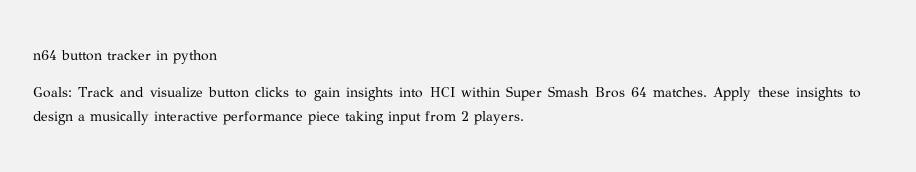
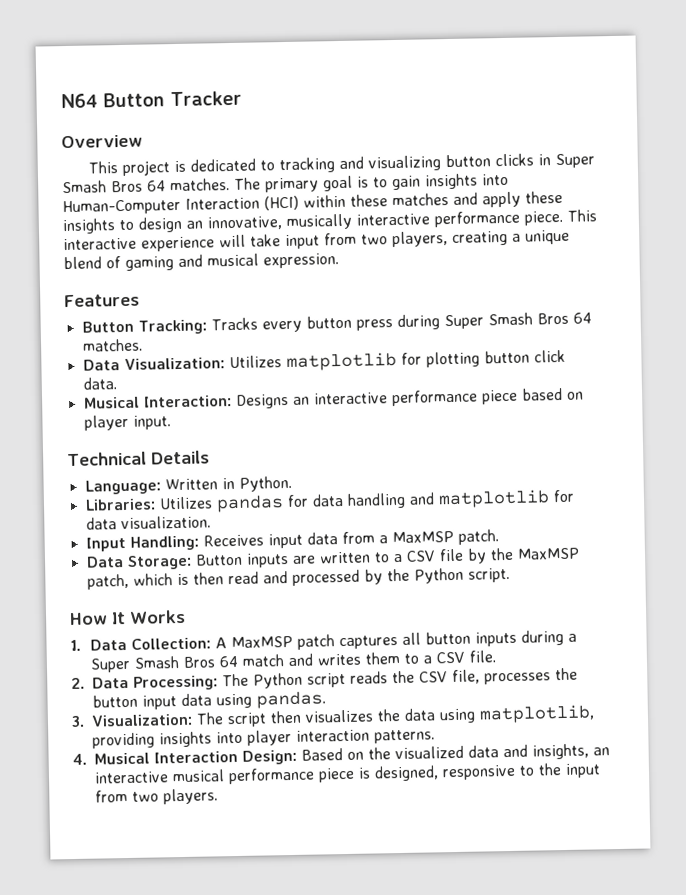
[33,50,217,64] [33,86,752,101] n64 button tracker in python // Goals: Track and visualize button clicks to gain insights into HCI within Super Smash Bros 64 matches. Apply -> [60,90,242,109] [61,134,143,149] [87,153,595,177] [62,173,509,194] [62,191,521,216] N64 Button Tracker // Overview // This project is dedicated to tracking and visualizing button clicks in Super Smash Bros 64 matches. The primary goal is to gain insights into Human-Computer Interaction (HCI) within these matches and apply
[78,114,85,121] a -> [186,216,282,231] an innovative,
[308,111,469,125] piece taking input from 2 -> [524,209,597,226] [63,229,570,252] [63,253,339,271] [64,293,140,308] [81,312,592,335] [81,338,143,352] [82,349,566,372] [82,377,117,390] [83,387,584,409] [83,414,171,431] [67,450,210,467] [84,475,292,495] [84,489,575,513] [85,515,211,530] [85,529,499,552] [85,547,580,570] [86,567,510,590] [69,609,186,626] [70,629,577,652] [89,650,496,673] [71,667,578,691] [92,691,326,710] [71,704,595,728] [92,729,435,749] [72,743,610,766] [94,763,601,785] [95,790,159,803] piece. This interactive experience will take input from two players, creating a unique blend of gaming and musical expression. // Features // Button Tracking: Tracks every button press during Super Smash Bros 64 matches. // Data Visualization: Utilizes matplotlib for plotting button click data. // Musical Interaction: Designs an interactive performance piece based on player input. // Technical Details // Language: Written in Python. // Libraries: Utilizes pandas for data handling and matplotlib for data visualization. // Input Handling: Receives input data from a MaxMSP patch. // Data Storage: Button inputs are written to a CSV file by the MaxMSP patch, which is then read and processed by the Python script. // How It Works // 1. Data Collection: A MaxMSP patch captures all button inputs during a Super Smash Bros 64 match and writes them to a CSV file. // 2. Data Processing: The Python script reads the CSV file, processes the button input data using pandas. // 3. Visualization: The script then visualizes the data using matplotlib, providing insights into player interaction patterns. // 4. Musical Interaction Design: Based on the visualized data and insights, an interactive musical performance piece is designed, responsive to the input from two

